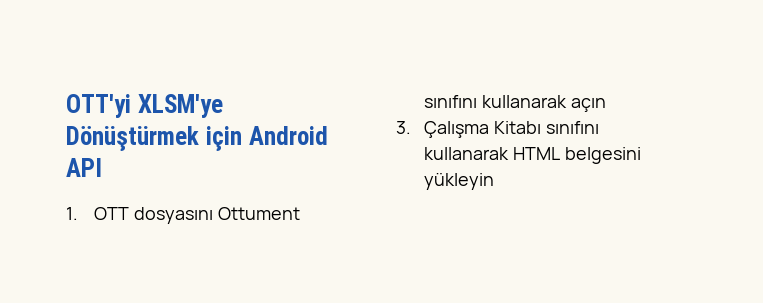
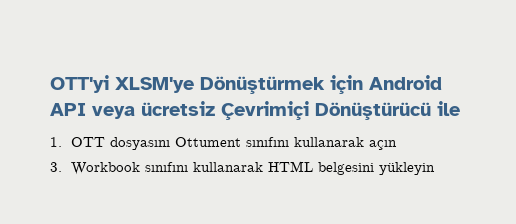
(102, 167) none -> [92,101,460,120] veya ücretsiz Çevrimiçi Dönüştürücü ile
[423,121,541,138] Çalışma Kitabı -> [71,162,141,175] Workbook

